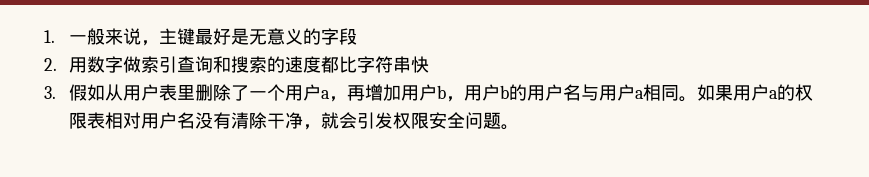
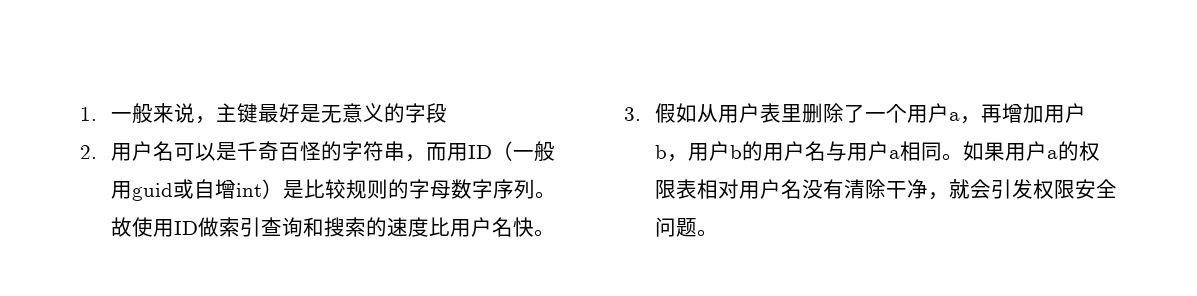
[86,56,123,73] 数字 -> [131,141,555,162] [110,179,556,201] [110,217,198,237] 户名可以是千奇百怪的字符串，而用ID（一般用guid或自增int）是比较规则的字母数字序列。故使用ID
[320,56,411,73] 都比字符串 -> [428,217,513,237] 比用户名
(429, 64) none -> [533,229,555,237] 。

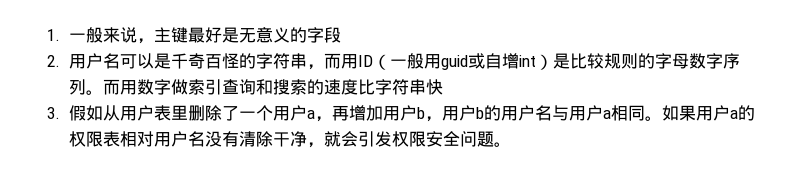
[110,217,198,237] 故使用ID -> [102,79,171,95] 而用数字
[449,217,513,237] 用户名 -> [374,79,426,95] 字符串
[533,229,555,237] 。 -> (443, 87) none

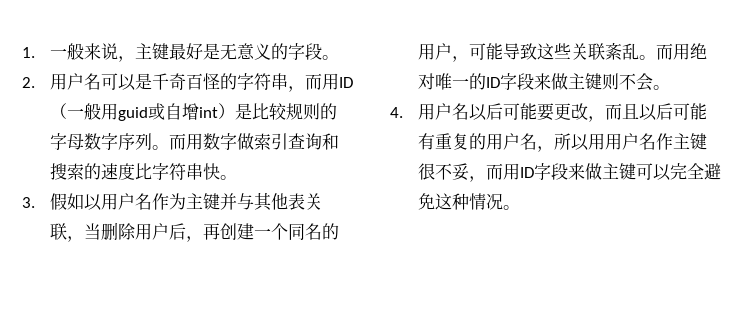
(341, 35) none -> [322,55,340,60] 。
(443, 87) none -> [220,175,238,180] 。
[102,105,755,122] [68,131,494,148] 从用户表里删除了一个用户a，再增加用户b，用户b的用户名与用户a相同。如果用户a的权限表相对用户名没有清除干净，就会引发权限安全问题 -> [84,192,323,211] [50,222,340,242] [418,42,708,62] [418,73,671,91] [390,103,708,122] [418,133,708,152] [418,163,722,182] [418,193,504,210] 以用户名作为主键并与其他表关联，当删除用户后，再创建一个同名的用户，可能导致这些关联紊乱。而用绝对唯一的ID字段来做主键则不会。 // 4.用户名以后可能要更改，而且以后可能有重复的用户名，所以用用户名作主键很不妥，而用ID字段来做主键可以完全避免这种情况

